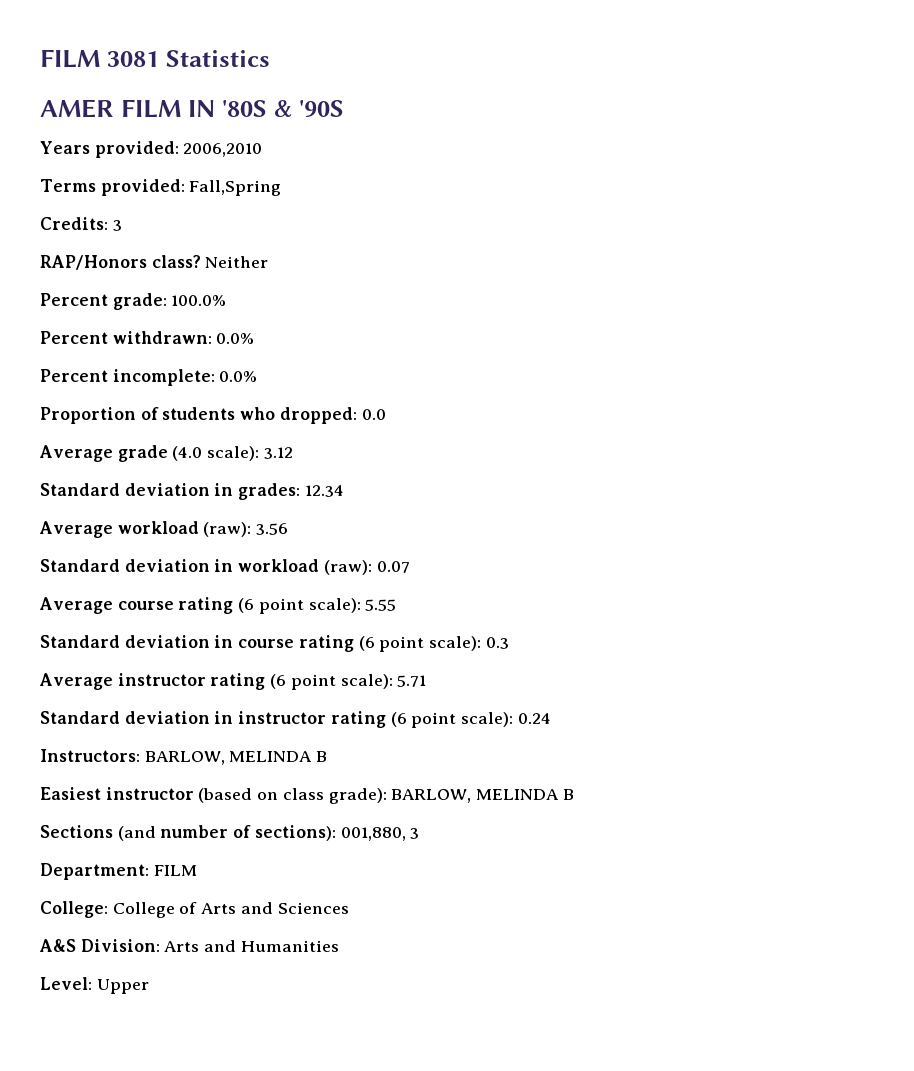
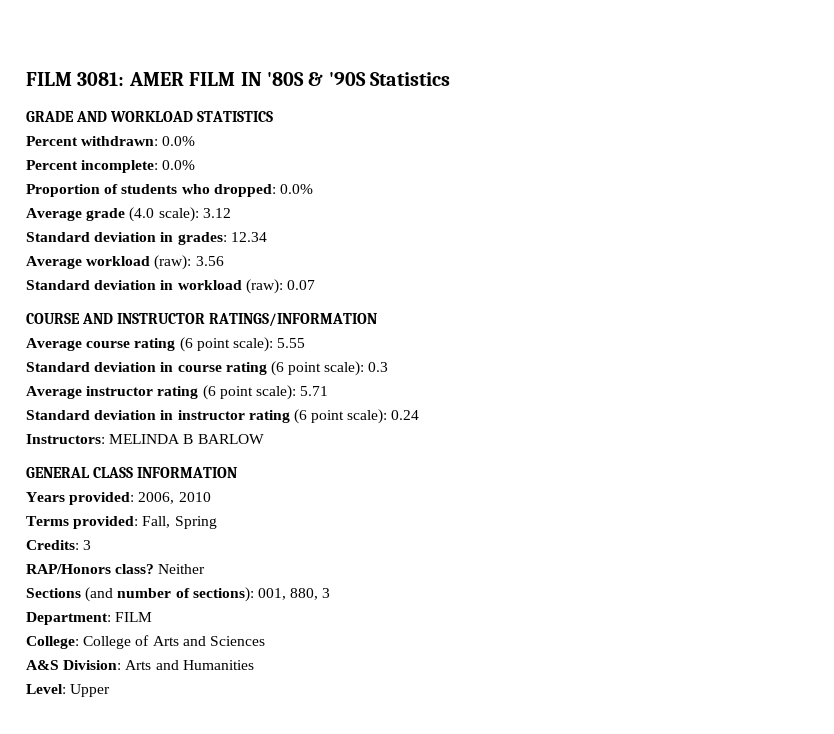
[40,49,270,68] FILM 3081 Statistics // -> [26,72,125,86] FILM 3081:
[40,141,263,158] [40,179,282,196] [40,217,122,231] [40,255,269,270] [40,293,227,310] // Years provided: 2006,2010 // Terms provided: Fall,Spring // Credits: 3 // RAP/Honors class? Neither // Percent grade: 100.0% -> [370,72,451,86] [26,111,274,122] Statistics // GRADE AND WORKLOAD STATISTICS
[361,409,386,420] 0.0 -> [279,184,313,194] 0.0%
(410, 567) none -> [26,313,378,327] // COURSE AND INSTRUCTOR RATINGS/INFORMATION
[144,751,328,765] [40,787,574,804] BARLOW, MELINDA B // Easiest instructor (based on class grade): BARLOW, MELINDA B -> [109,434,264,444] [26,467,238,478] [26,492,211,505] [26,516,217,529] [26,540,92,550] [26,564,206,574] MELINDA B BARLOW // GENERAL CLASS INFORMATION // Years provided: 2006, 2010 // Terms provided: Fall, Spring // Credits: 3 // RAP/Honors class? Neither
[340,827,406,841] 001,880, -> [257,588,319,600] 001, 880,

